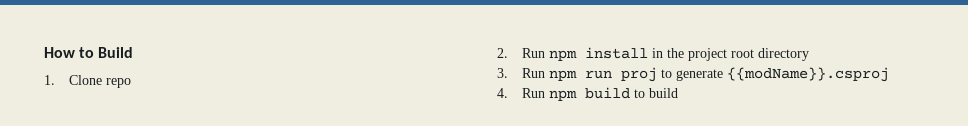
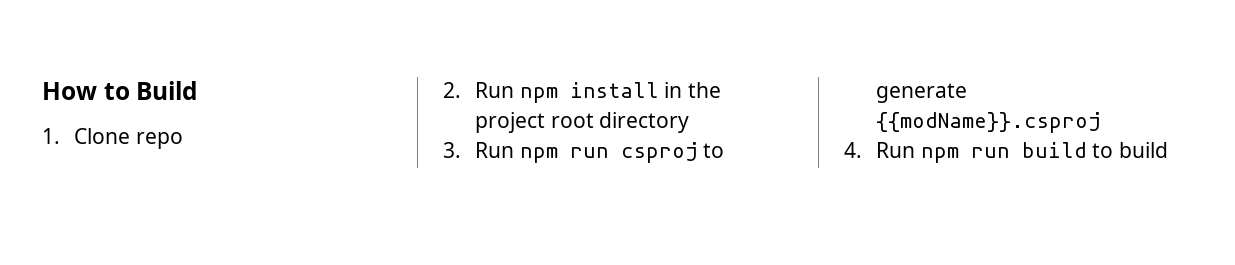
[620,67,657,82] proj -> [620,142,698,163] csproj
(577, 95) none -> [970,147,1010,158] run

